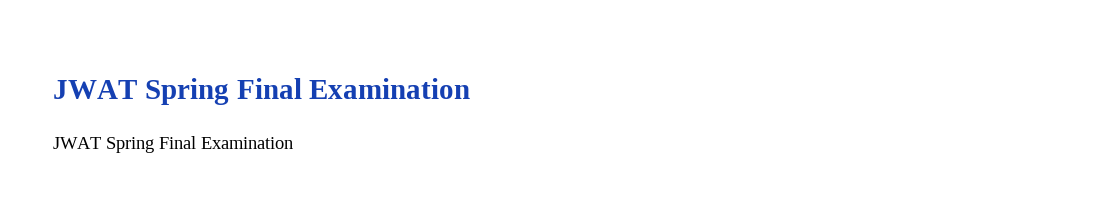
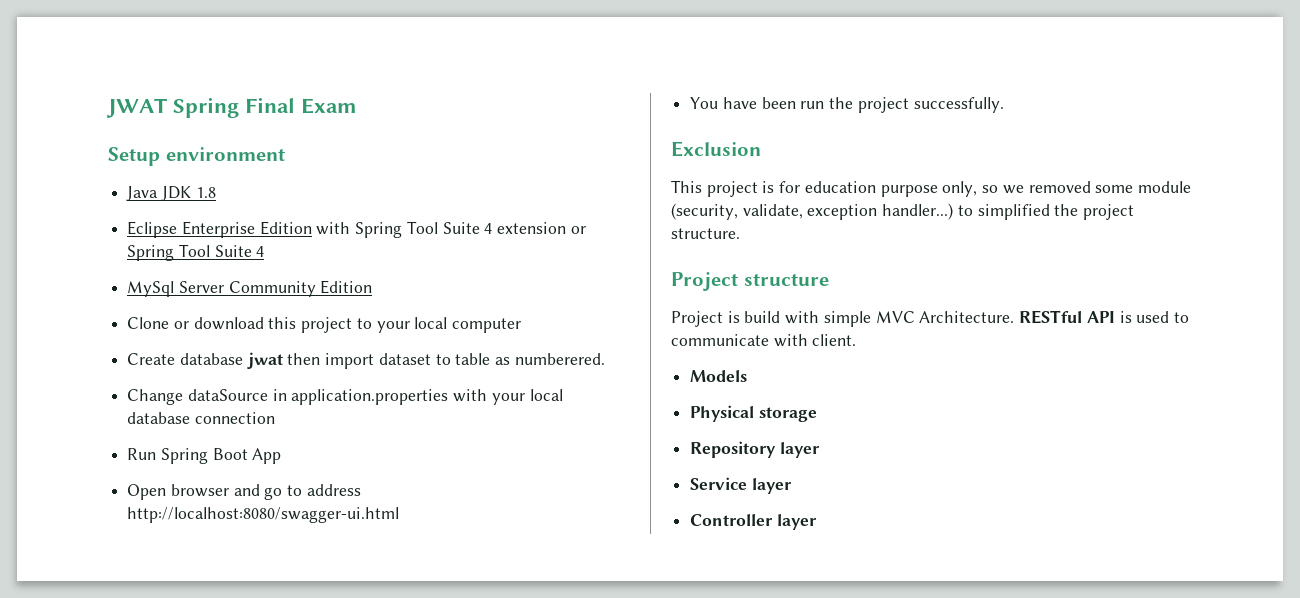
[53,78,471,105] [53,136,293,153] JWAT Spring Final Examination // JWAT Spring Final Examination -> [106,97,357,118] [108,147,285,166] [126,186,216,201] [127,221,586,238] [127,244,265,261] [127,280,373,297] [127,317,522,333] [127,352,605,369] [127,389,563,405] [127,412,275,424] [127,448,282,464] [127,484,361,500] [127,507,400,523] [690,97,1004,113] [671,141,761,157] [671,180,1191,197] [671,203,1135,220] [671,228,740,239] [671,272,829,291] [671,310,1189,327] [671,334,857,347] [690,370,748,382] [690,405,817,422] [690,441,820,458] [690,477,792,494] [690,514,817,530] JWAT Spring Final Exam // Setup environment // Java JDK 1.8 // Eclipse Enterprise Edition with Spring Tool Suite 4 extension or Spring Tool Suite 4 // MySql Server Community Edition // Clone or download this project to your local computer // Create database jwat then import dataset to table as numberered. // Change dataSource in application.properties with your local database connection // Run Spring Boot App // Open browser and go to address http://localhost:8080/swagger-ui.html // You have been run the project successfully. // Exclusion // This project is for education purpose only, so we removed some module (security, validate, exception handler...) to simplified the project structure. // Project structure // Project is build with simple MVC Architecture. RESTful API is used to communicate with client. // Models // Physical storage // Repository layer // Service layer // Controller layer

